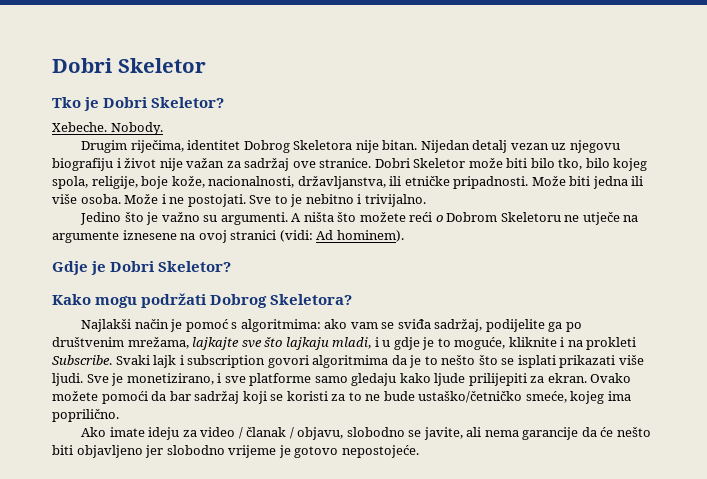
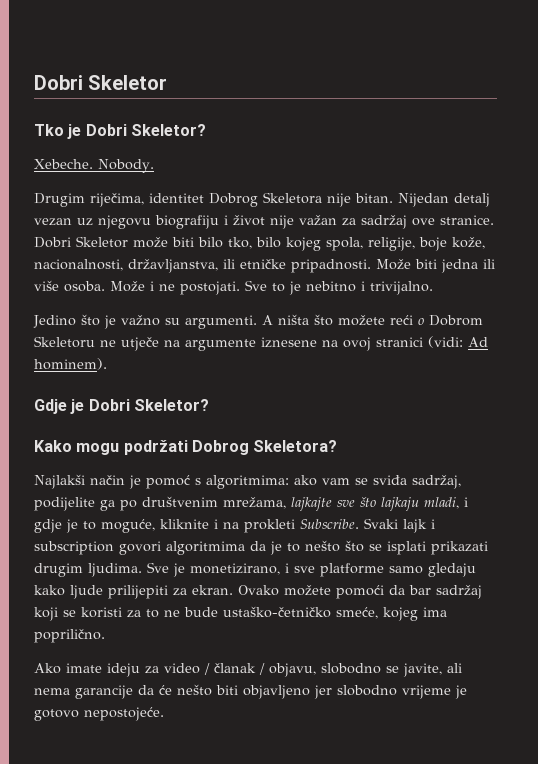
[382,340,391,347] u -> (468, 502) none
[618,355,644,365] [52,373,83,386] više ljudi. -> [34,563,142,577] drugim ljudima.
[418,391,523,403] ustaško/četničko -> [223,606,331,618] ustaško-četničko

